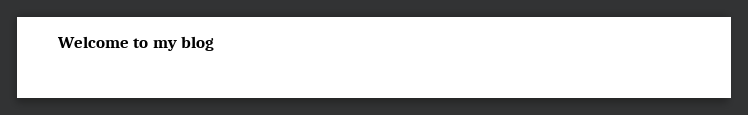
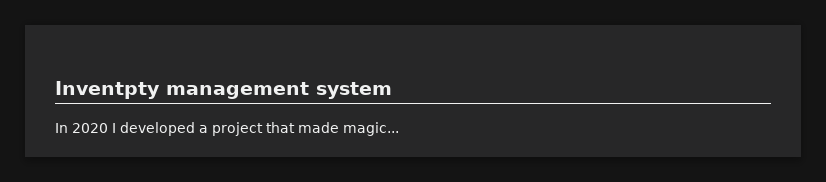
[57,36,215,51] Welcome to my blog -> [55,81,392,99] [55,122,399,136] Inventpty management system // In 2020 I developed a project that made magic...

